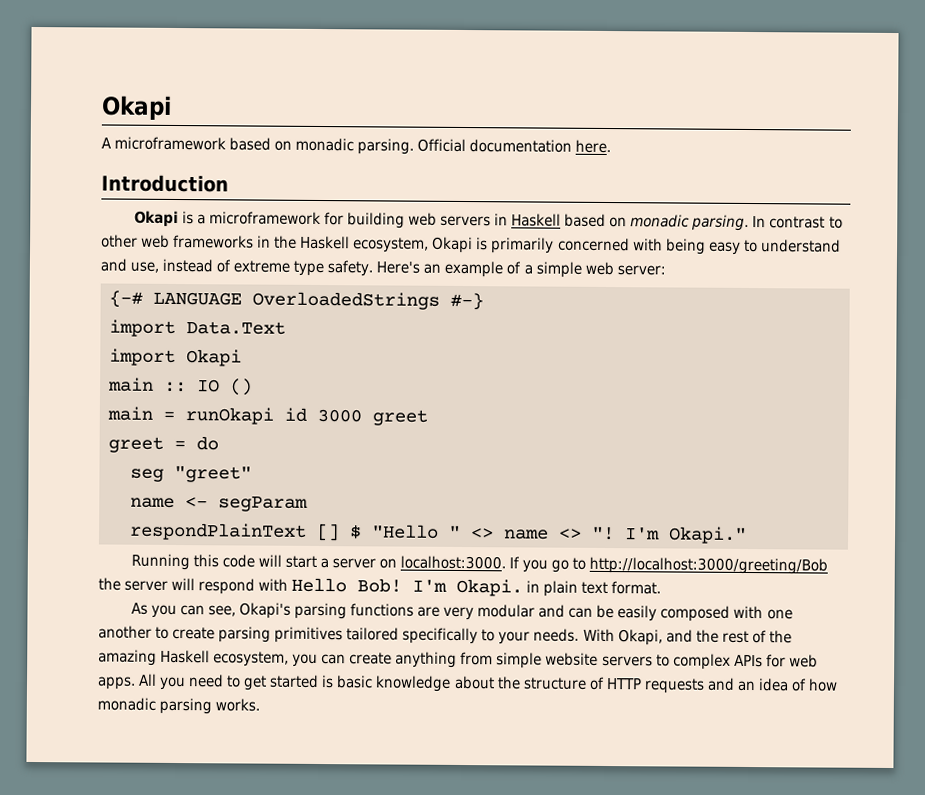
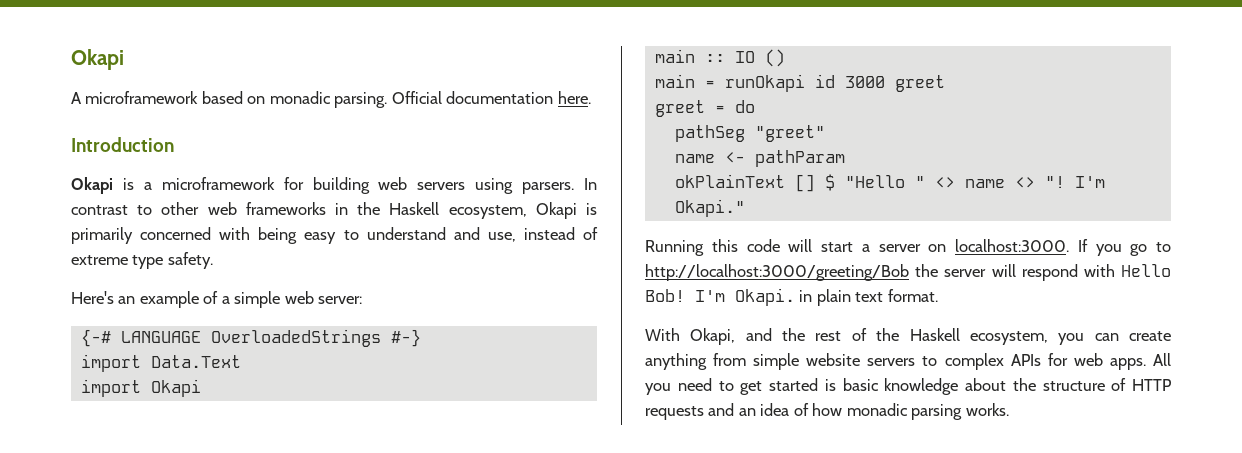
[494,213,750,231] in Haskell based on monadic parsing. -> [475,178,575,194] using parsers.
(374, 268) none -> (213, 260) //
[130,468,164,482] seg -> [674,125,745,142] pathSeg
[218,496,308,512] [129,522,307,541] segParam // respondPlainText -> [754,150,845,167] [674,174,785,188] pathParam // okPlainText
[130,602,793,622] [98,625,580,645] As you can see, Okapi's parsing functions are very modular and can be easily composed with one another to create parsing primitives tailored specifically to your needs. -> (938, 295) none
[98,649,157,666] amazing -> (900, 334) none

